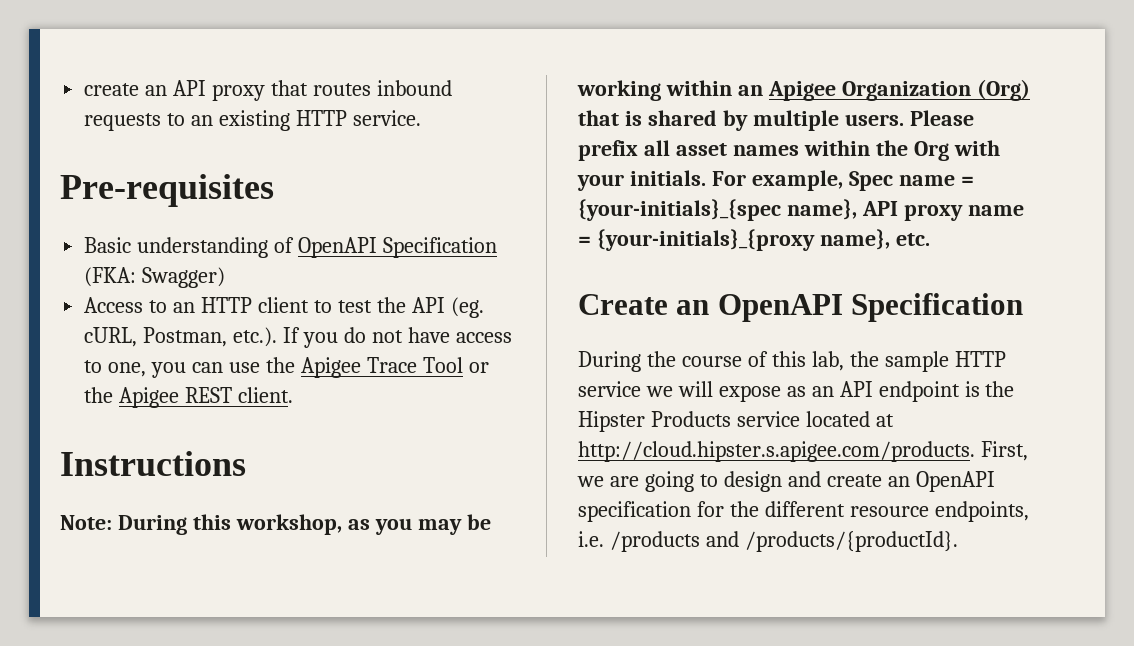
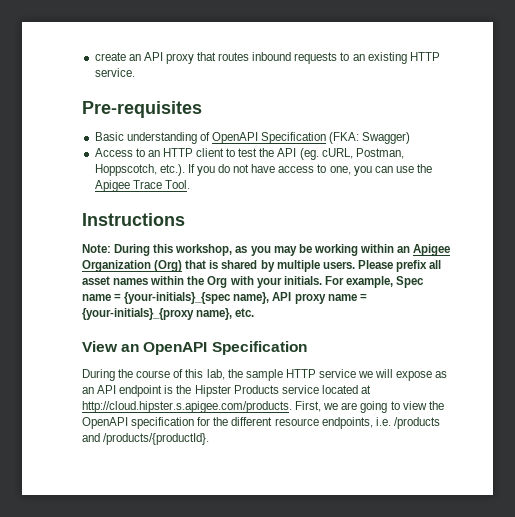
(228, 337) none -> [94,164,157,176] Hoppscotch,
[422,357,489,373] [84,387,294,408] Tool or the Apigee REST client. -> [164,180,190,189] Tool.
[578,294,668,315] Create -> [82,341,118,352] View
[723,471,910,492] design and create an -> [402,401,444,410] view the

